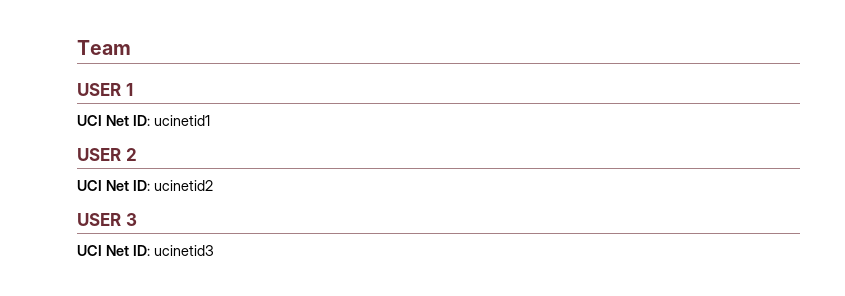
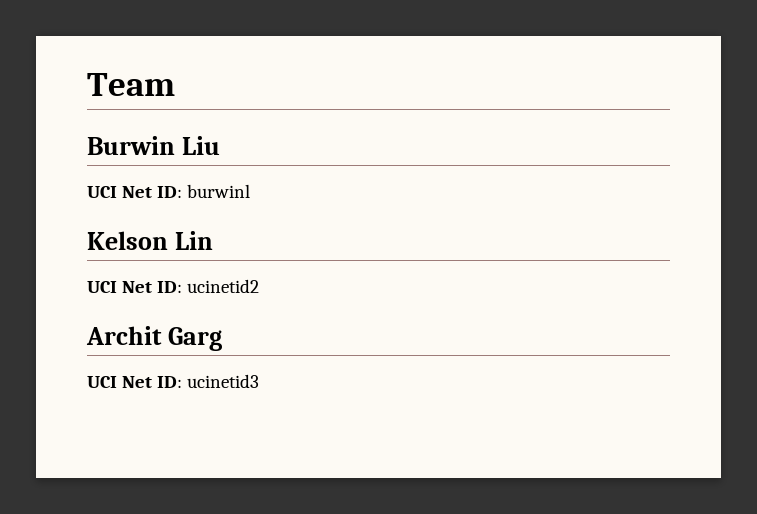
[77,83,133,96] [77,115,210,126] [77,148,137,161] USER 1 // UCI Net ID: ucinetid1 // USER 2 -> [87,136,220,155] [87,184,251,198] [87,231,213,250] Burwin Liu // UCI Net ID: burwinl // Kelson Lin
[77,213,137,226] USER 3 -> [86,326,222,351] Archit Garg

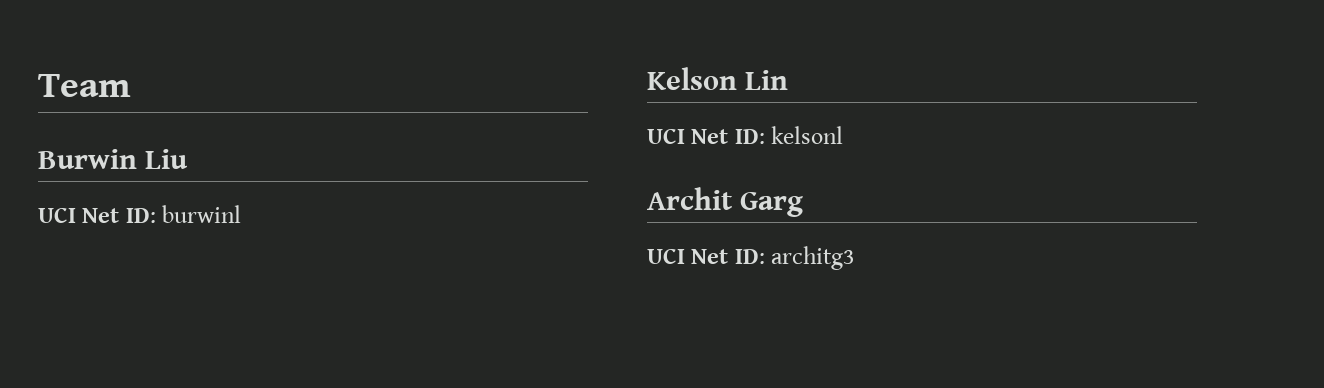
[187,279,260,293] ucinetid2 -> [771,126,844,144] kelsonl
[187,374,260,388] ucinetid3 -> [771,246,856,270] architg3

